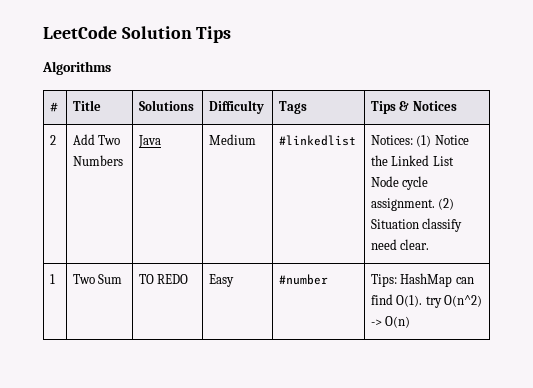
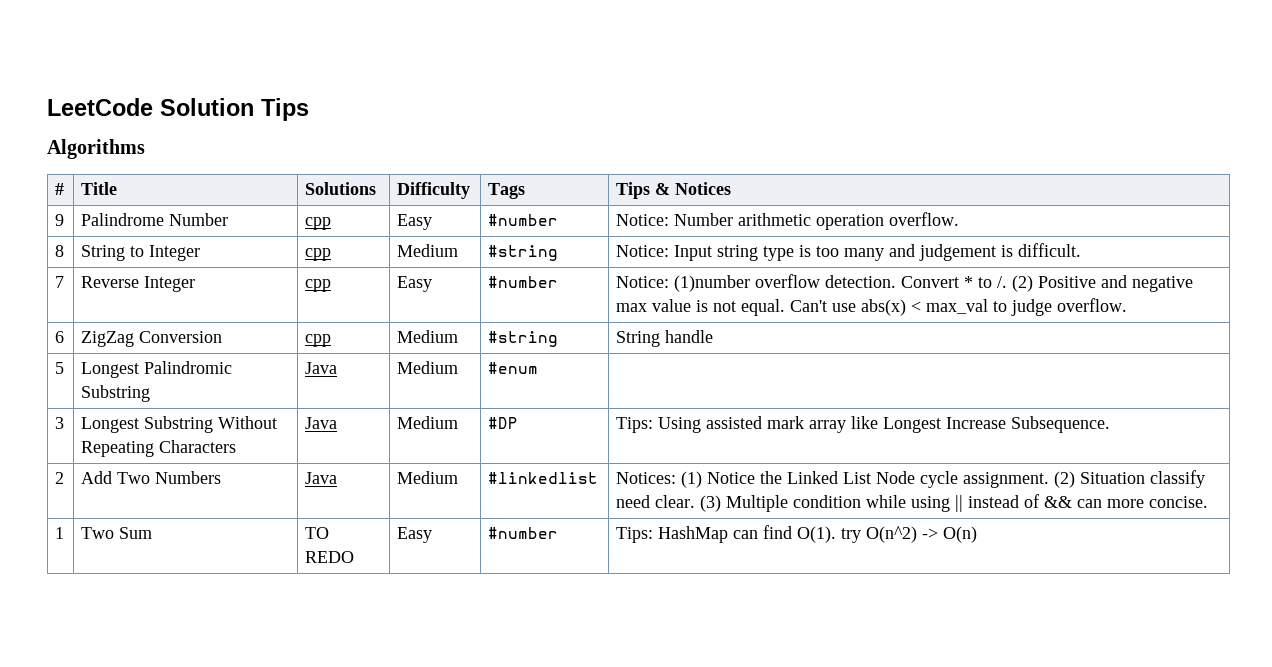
(457, 106) none -> [55,214,65,226] [81,213,229,226] [305,217,332,230] [397,214,433,230] [488,214,559,226] [616,212,960,230] [55,245,65,257] [81,245,201,261] [305,248,332,261] [397,244,459,257] [488,245,559,261] [616,243,1082,261] [55,276,65,288] [81,276,196,292] [305,279,332,292] [397,276,433,292] [488,276,559,288] [616,274,1194,292] [616,298,1128,316] [55,331,65,343] [81,331,223,347] [305,334,332,347] [397,330,459,343] [488,331,559,347] [616,330,714,347] [55,362,65,374] [81,361,233,378] [81,385,151,402] [305,362,338,374] [397,361,459,374] [488,362,539,374] [55,417,65,429] [81,416,278,433] [81,440,237,457] [305,417,338,429] [397,416,459,429] [488,417,519,429] [616,416,1111,433] // 9 | Palindrome Number | cpp | Easy | #number | Notice: Number arithmetic operation overflow. // 8 | String to Integer | cpp | Medium | #string | Notice: Input string type is too many and judgement is difficult. // 7 | Reverse Integer | cpp | Easy | #number | Notice: (1)number overflow detection. Convert * to /. (2) Positive and negative max value is not equal. Can't use abs(x) < max_val to judge overflow. // 6 | ZigZag Conversion | cpp | Medium | #string | String handle // 5 | Longest Palindromic Substring | Java | Medium | #enum | // 3 | Longest Substring Without Repeating Characters | Java | Medium | #DP | Tips: Using assisted mark array like Longest Increase Subsequence.
(430, 244) none -> [700,494,1209,512] (3) Multiple condition while using || instead of && can more concise.

